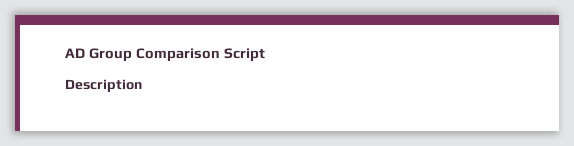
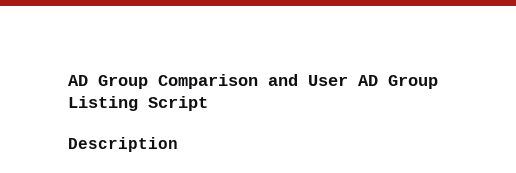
(220, 55) none -> [268,74,438,89] [68,96,138,111] and User AD Group Listing

